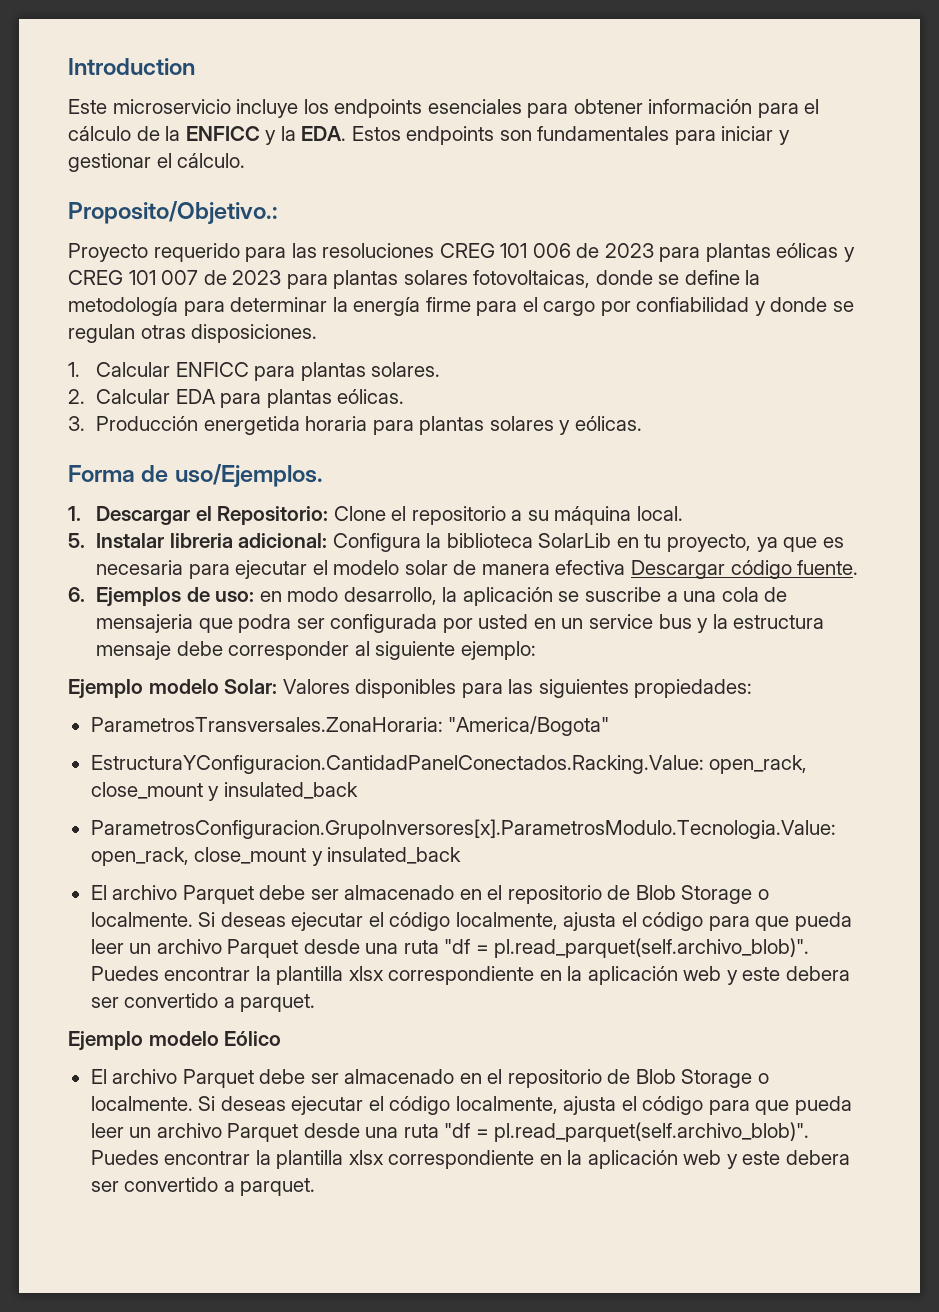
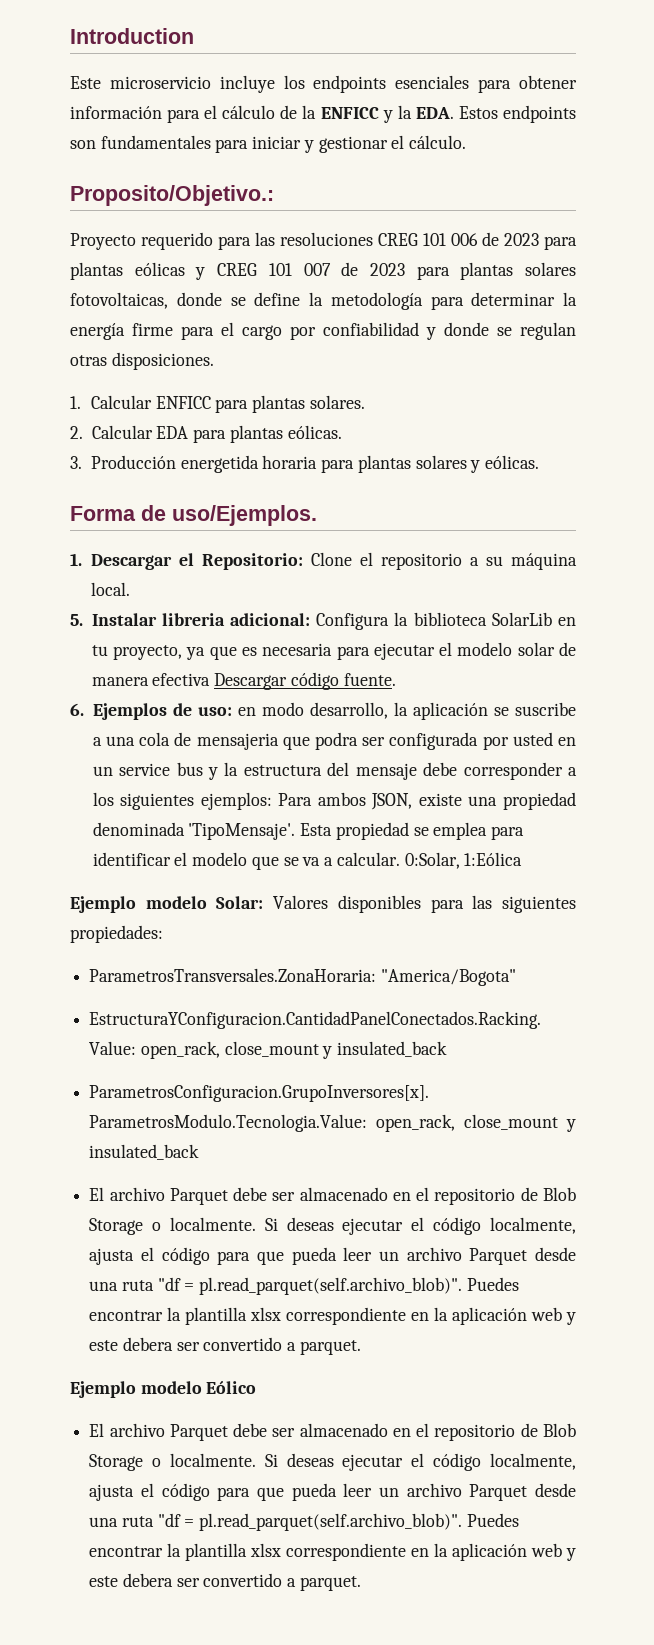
(825, 622) none -> [327,762,350,776] del
[354,641,536,660] al siguiente ejemplo: -> [568,767,577,776] [92,792,576,810] [92,822,525,840] [92,852,523,870] a los siguientes ejemplos: Para ambos JSON, existe una propiedad denominada 'TipoMensaje'. Esta propiedad se emplea para identificar el modelo que se va a calcular. 0:Solar, 1:Eólica

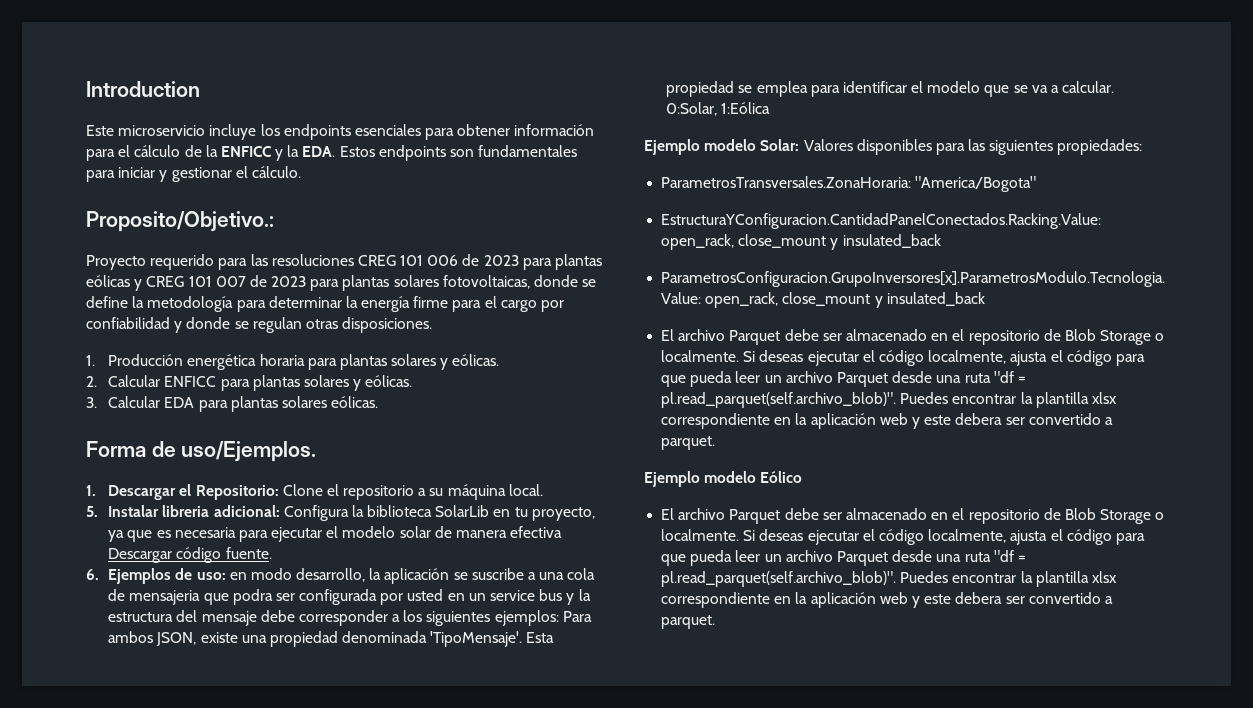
[90,395,365,413] [70,425,342,443] [70,455,481,473] Calcular ENFICC para plantas solares. // 2. Calcular EDA para plantas eólicas. // 3. Producción energetida horaria para plantas solares y -> [108,354,500,370] [86,375,413,391] [86,396,327,412] Producción energética horaria para plantas solares y eólicas. // 2. Calcular ENFICC para plantas solares y eólicas. // 3. Calcular EDA para plantas solares

